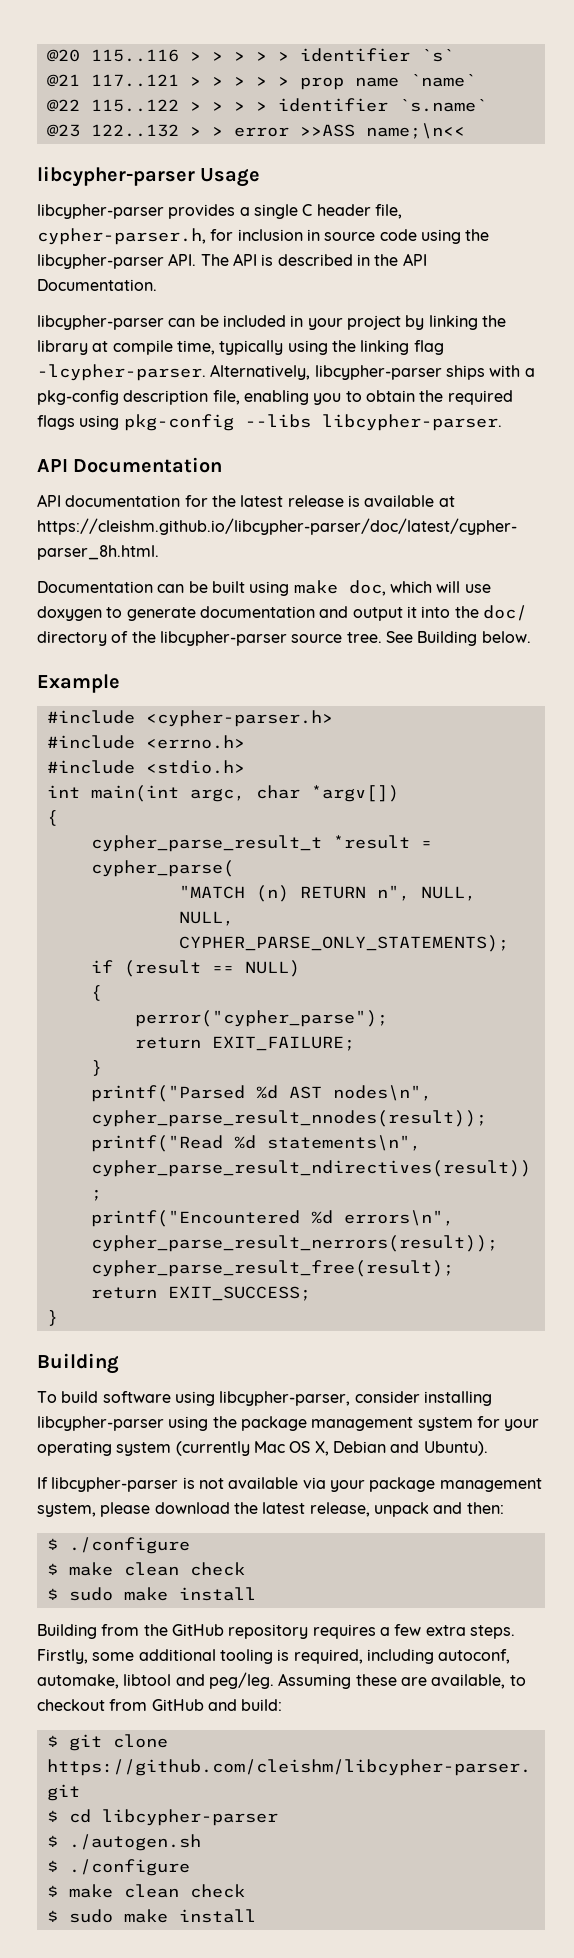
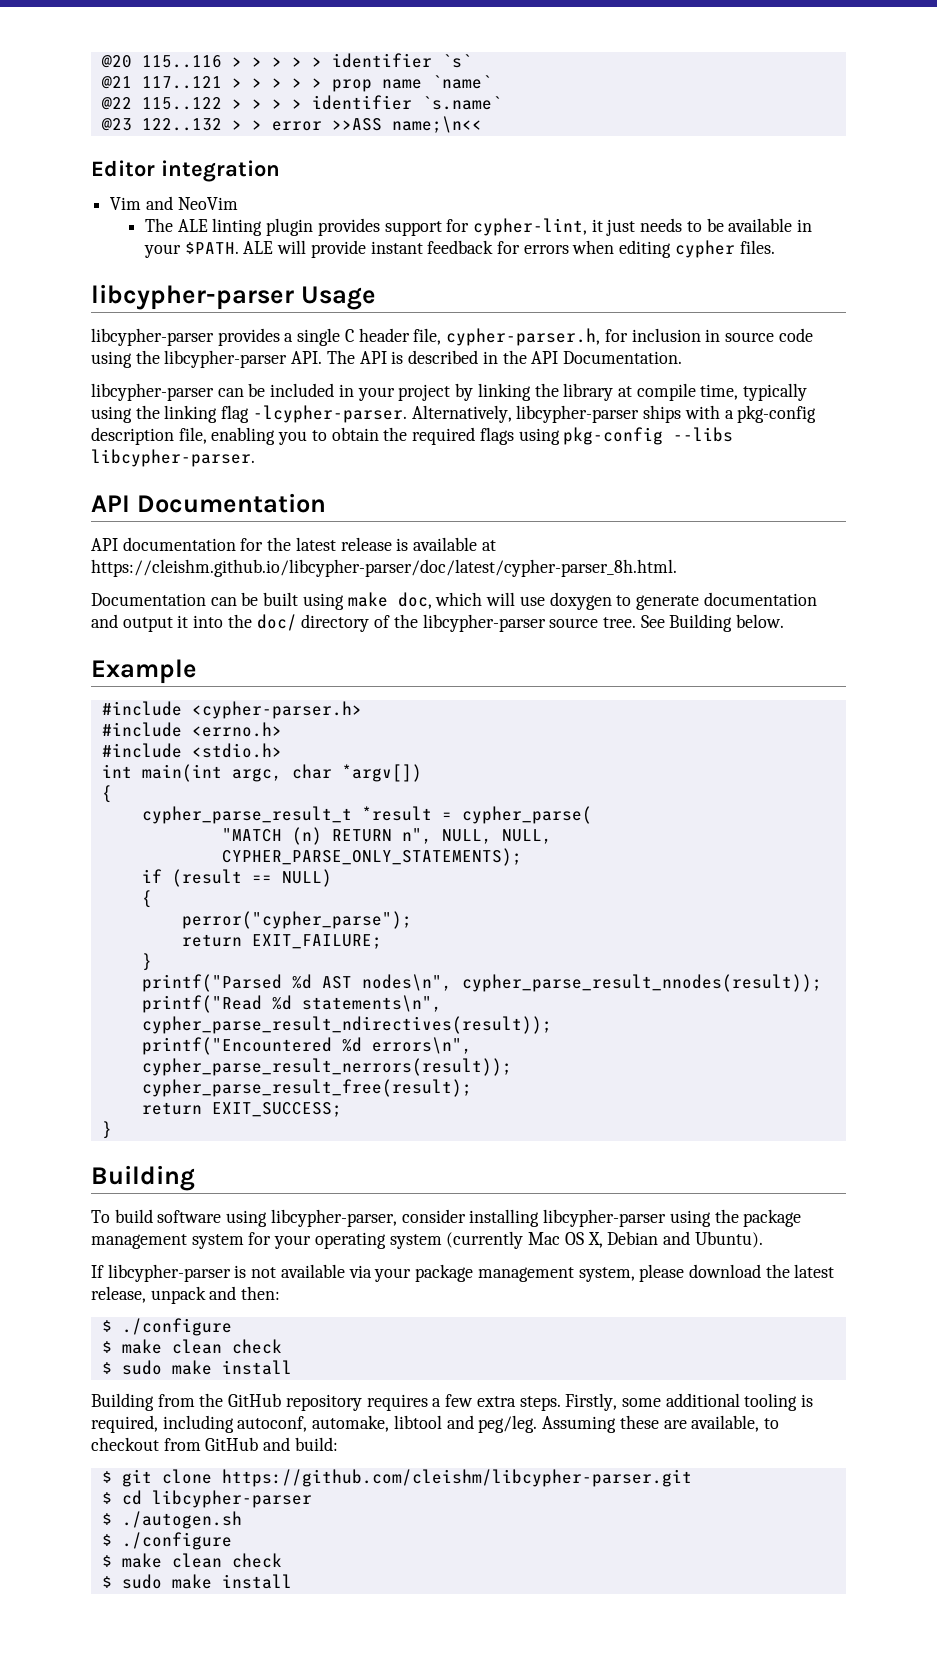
(465, 131) none -> [91,160,280,182] [110,196,238,210] [144,218,813,236] [143,240,775,258] // Editor integration // Vim and NeoVim // The ALE linting plugin provides support for cypher-lint, it just needs to be available in your $PATH. ALE will provide instant feedback for errors when editing cypher files.

